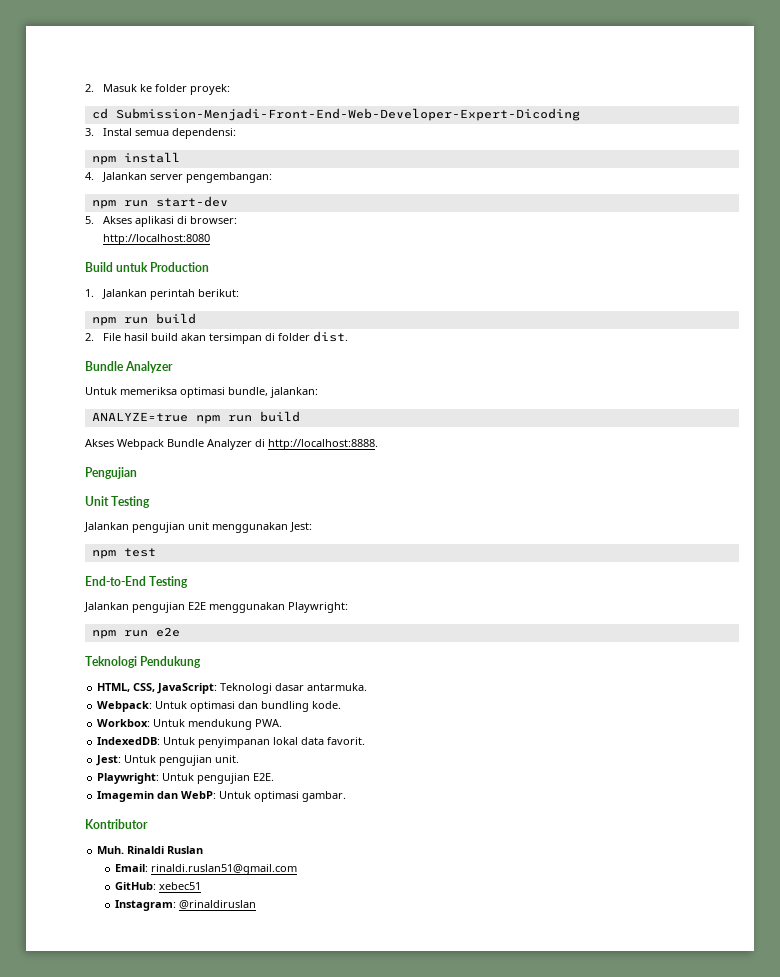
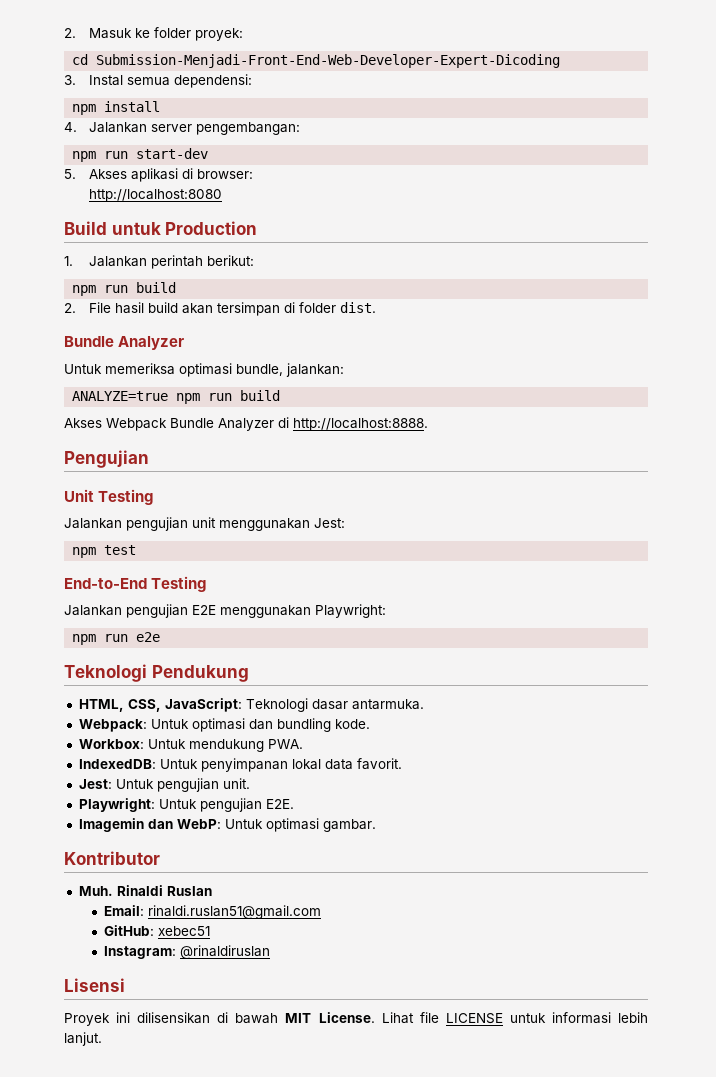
(257, 904) none -> [64,978,125,992] [64,1012,648,1026] [64,1032,102,1046] // Lisensi // Proyek ini dilisensikan di bawah MIT License. Lihat file LICENSE untuk informasi lebih lanjut.

